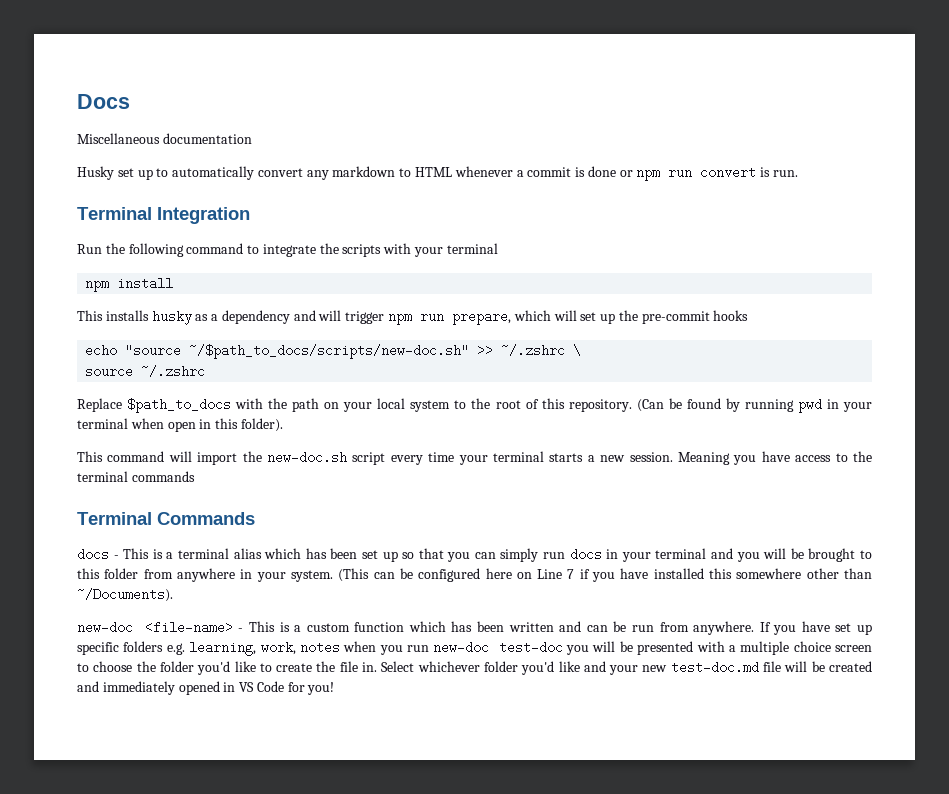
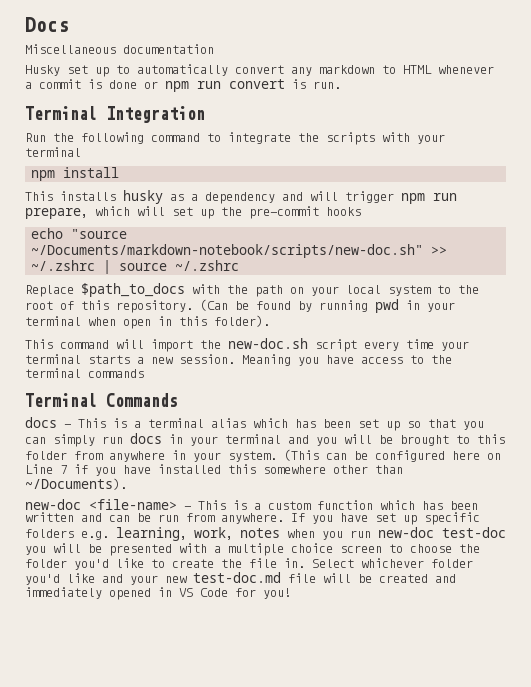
[189,344,470,359] ~/$path_to_docs/scripts/new-doc.sh" -> [31,244,424,258] ~/Documents/markdown-notebook/scripts/new-doc.sh"
[573,344,582,357] \ // -> [103,260,112,274] |

